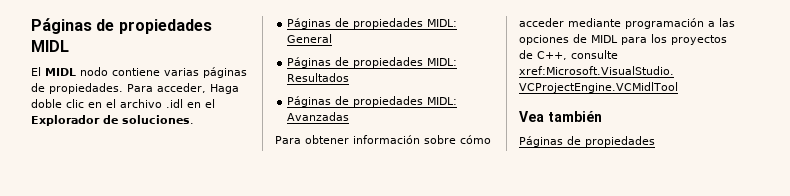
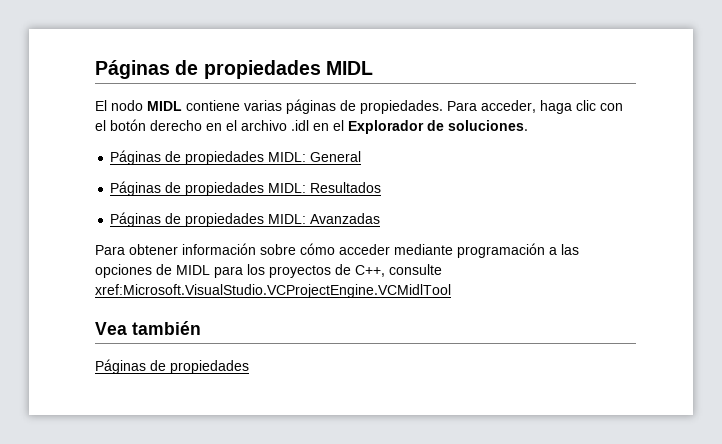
[45,67,108,76] MIDL nodo -> [111,100,182,111] nodo MIDL
[210,84,239,94] [31,99,84,108] Haga doble clic -> [540,100,623,114] [95,119,202,131] haga clic con el botón derecho

